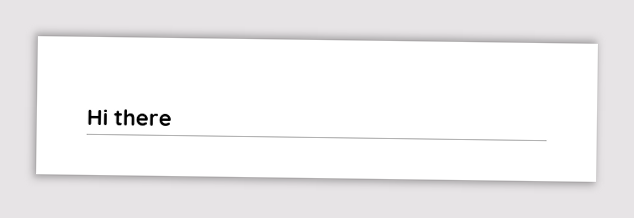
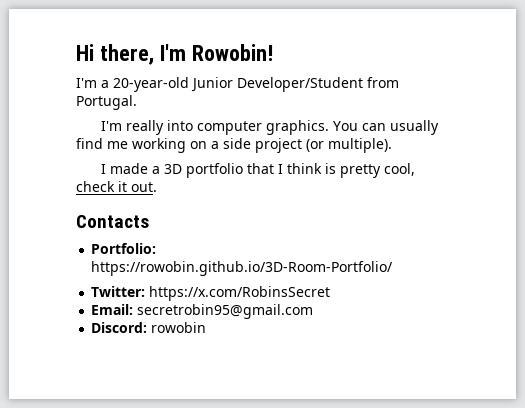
[113,109,172,126] there -> [99,44,273,65] [76,77,399,92] [76,95,137,110] [100,120,439,135] [76,138,392,153] [100,163,415,178] [76,181,157,192] [76,215,149,228] [91,243,157,254] [91,261,394,276] [91,286,331,301] [91,304,314,319] [91,322,207,333] there, I'm Rowobin! // I'm a 20-year-old Junior Developer/Student from Portugal. // I'm really into computer graphics. You can usually find me working on a side project (or multiple). // I made a 3D portfolio that I think is pretty cool, check it out. // Contacts // Portfolio: https://rowobin.github.io/3D-Room-Portfolio/ // Twitter: https://x.com/RobinsSecret // Email: secretrobin95@gmail.com // Discord: rowobin

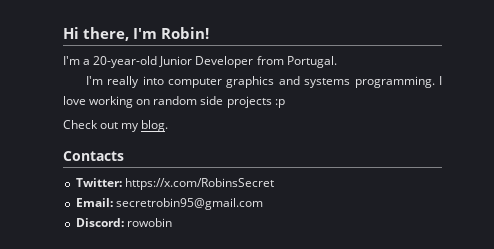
[191,44,273,61] Rowobin! -> [161,27,209,39] Robin!
[237,77,363,92] Developer/Student -> [195,56,254,68] Developer
[265,120,439,135] [76,138,392,153] [100,163,415,178] [76,181,157,192] graphics. You can usually find me working on a side project (or multiple). // I made a 3D portfolio that I think is pretty cool, check it out. -> [226,76,442,88] [63,96,285,108] [63,120,169,132] graphics and systems programming. I love working on random side projects :p // Check out my blog.
[91,243,157,254] [91,261,394,276] // Portfolio: https://rowobin.github.io/3D-Room-Portfolio/ -> (124, 156) none

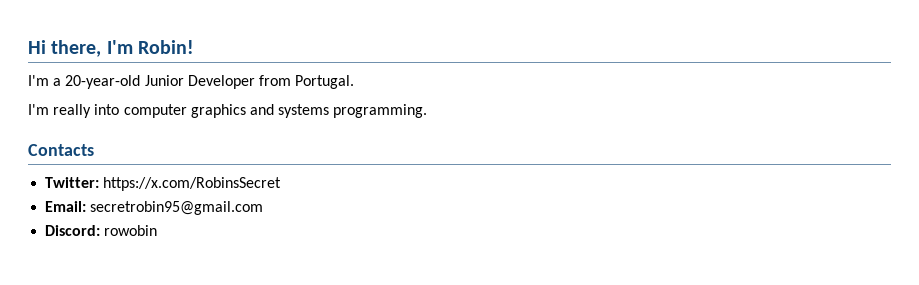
[439,76,442,85] [63,96,285,108] [63,120,169,132] I love working on random side projects :p // Check out my blog. -> (428, 111) none

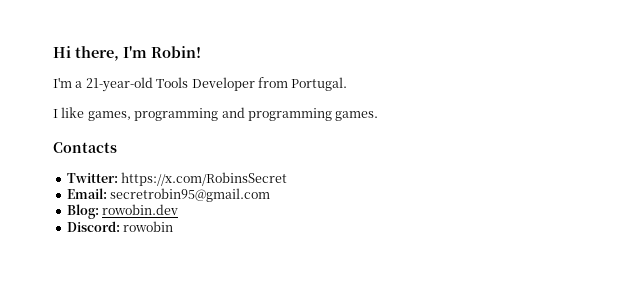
[65,75,184,89] 20-year-old Junior -> [85,77,189,92] 21-year-old Tools
[28,104,428,118] I'm really into computer graphics and systems programming. -> [53,107,379,121] I like games, programming and programming games.
(264, 208) none -> [66,204,179,219] // Blog: rowobin.dev

